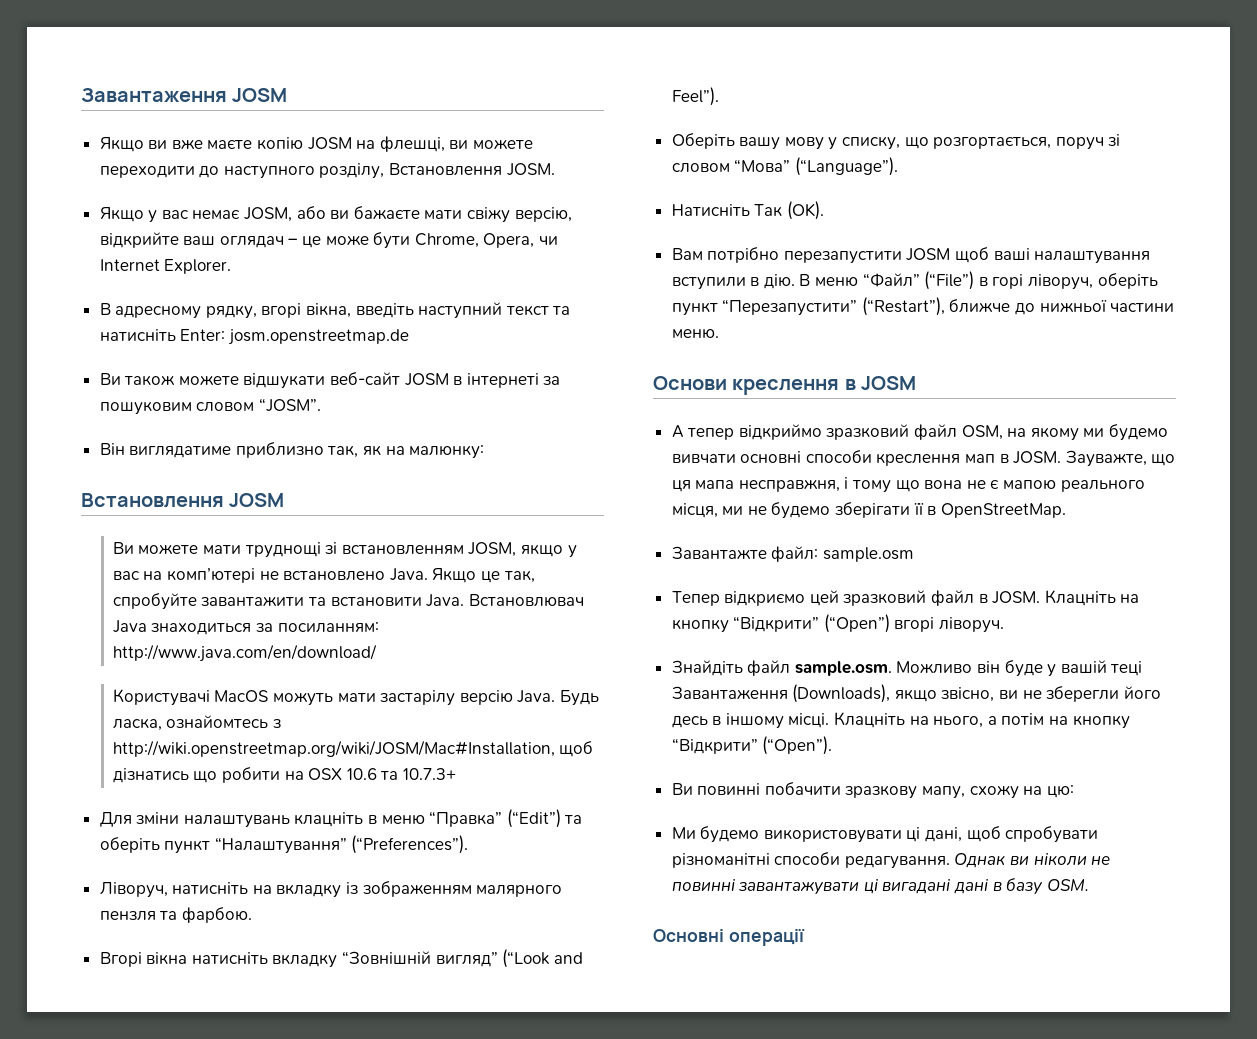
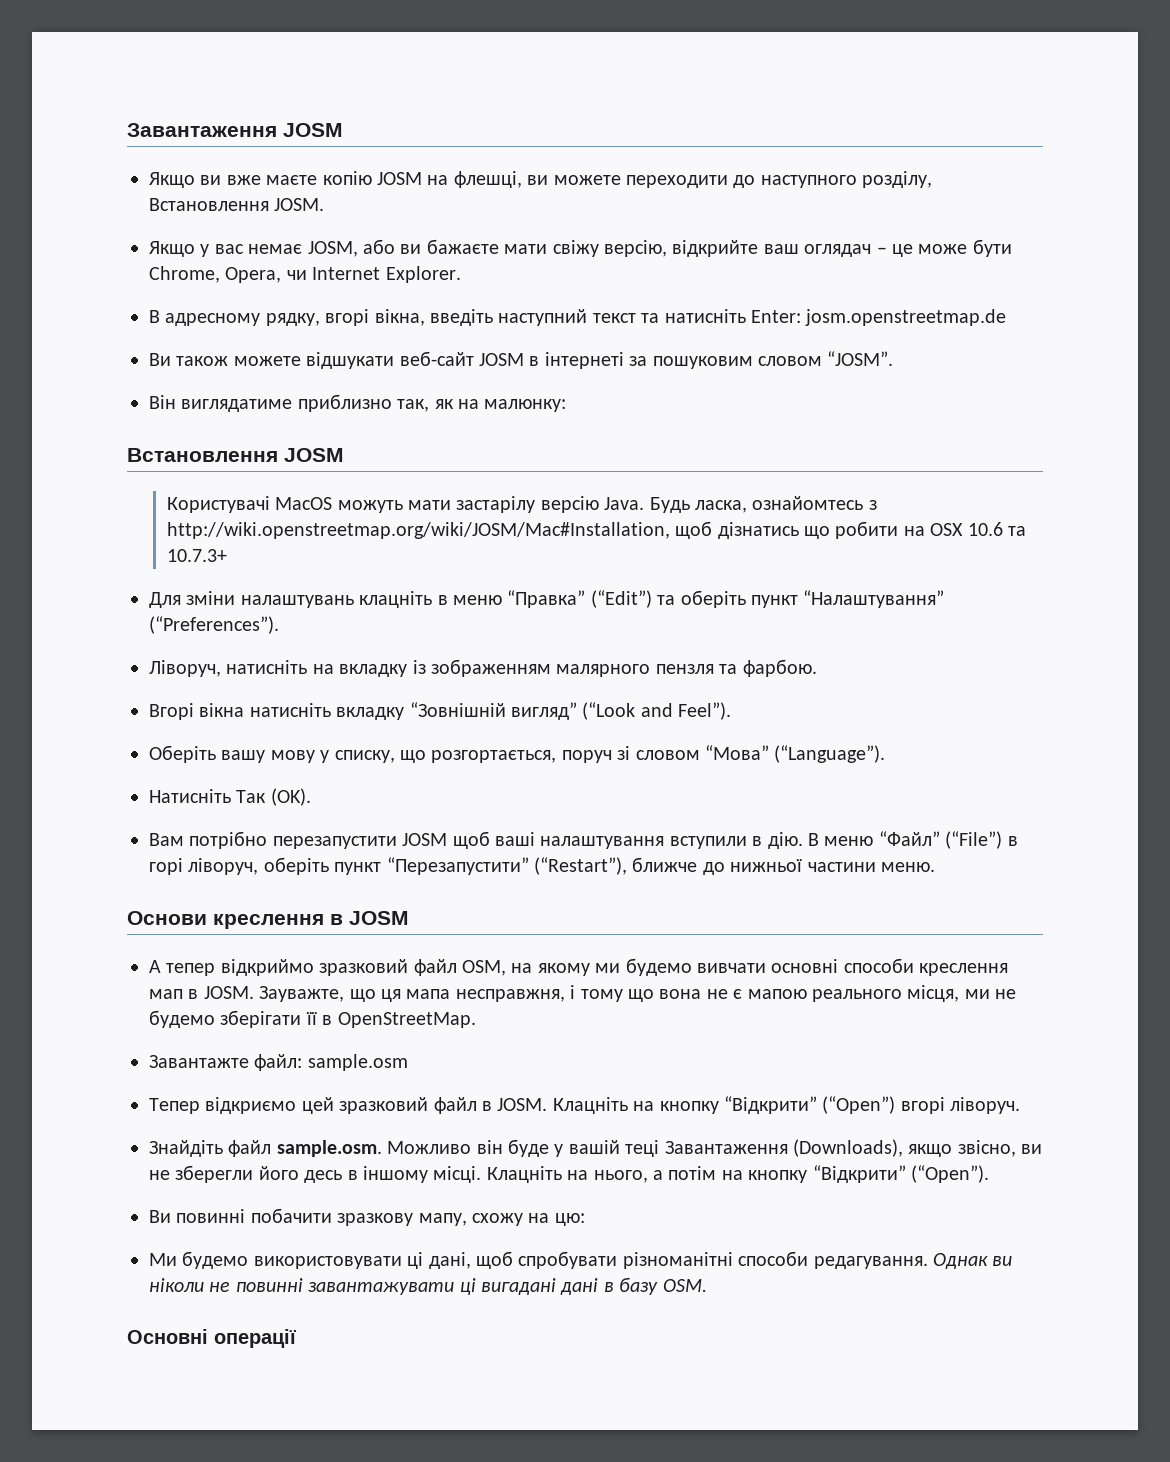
[112,542,577,558] [112,568,535,583] [112,593,584,610] [112,620,379,635] [112,644,377,662] // Ви можете мати труднощі зі встановленням JOSM, якщо у вас на комп’ютері не встановлено Java. Якщо це так, спробуйте завантажити та встановити Java. Встановлювач Java знаходиться за посиланням: http://www.java.com/en/download/ -> (344, 455) none

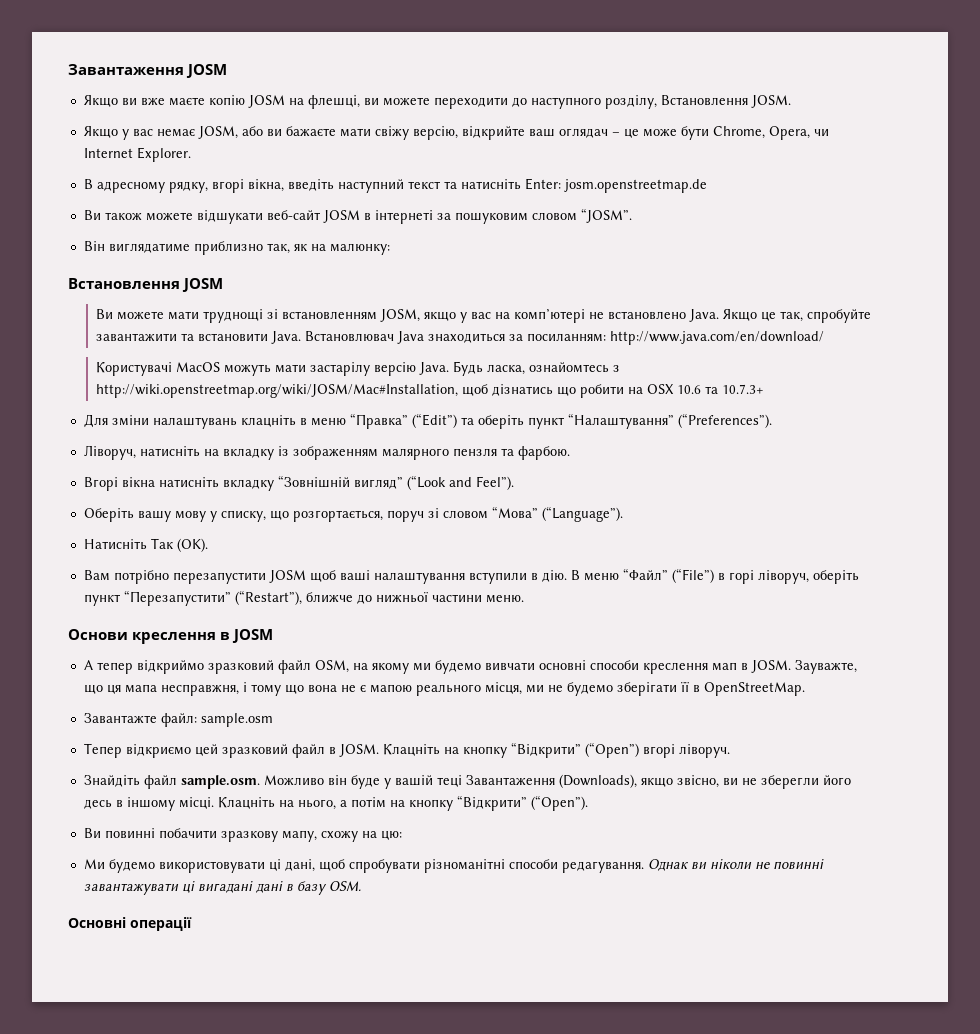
(344, 455) none -> [96,309,872,323] [96,331,825,345] // Ви можете мати труднощі зі встановленням JOSM, якщо у вас на комп’ютері не встановлено Java. Якщо це так, спробуйте завантажити та встановити Java. Встановлювач Java знаходиться за посиланням: http://www.java.com/en/download/

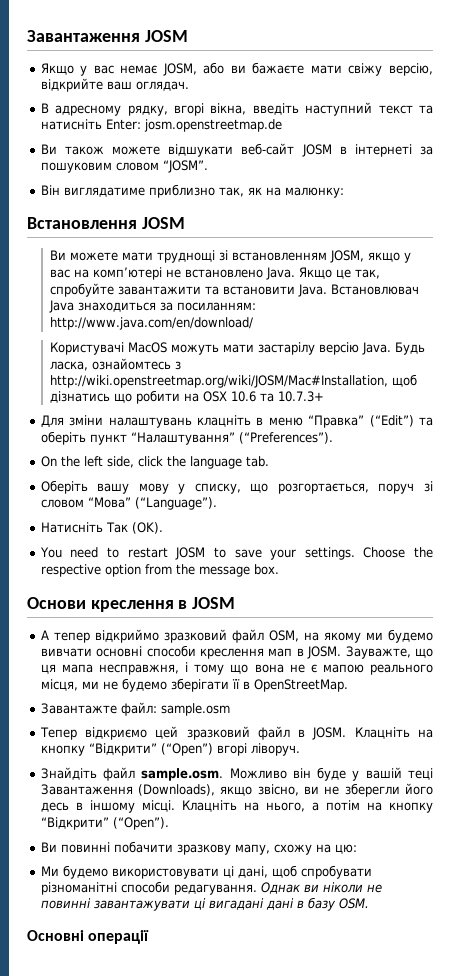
[83,95,791,109] // Якщо ви вже маєте копію JOSM на флешці, ви можете переходити до наступного розділу, Встановлення JOSM. -> (188, 36) none
[558,126,829,140] [83,147,191,162] оглядач – це може бути Chrome, Opera, чи Internet Explorer. -> [135,81,189,91] оглядач.
[83,445,570,460] [83,475,514,491] Ліворуч, натисніть на вкладку із зображенням малярного пензля та фарбою. // Вгорі вікна натисніть вкладку “Зовнішній вигляд” (“Look and Feel”). -> [40,456,269,469] On the left side, click the language tab.
[83,568,859,584] [83,590,524,606] Вам потрібно перезапустити JOSM щоб ваші налаштування вступили в дію. В меню “Файл” (“File”) в горі ліворуч, оберіть пункт “Перезапустити” (“Restart”), ближче до нижньої частини меню. -> [39,547,433,560] [40,564,279,577] You need to restart JOSM to save your settings. Choose the respective option from the message box.

